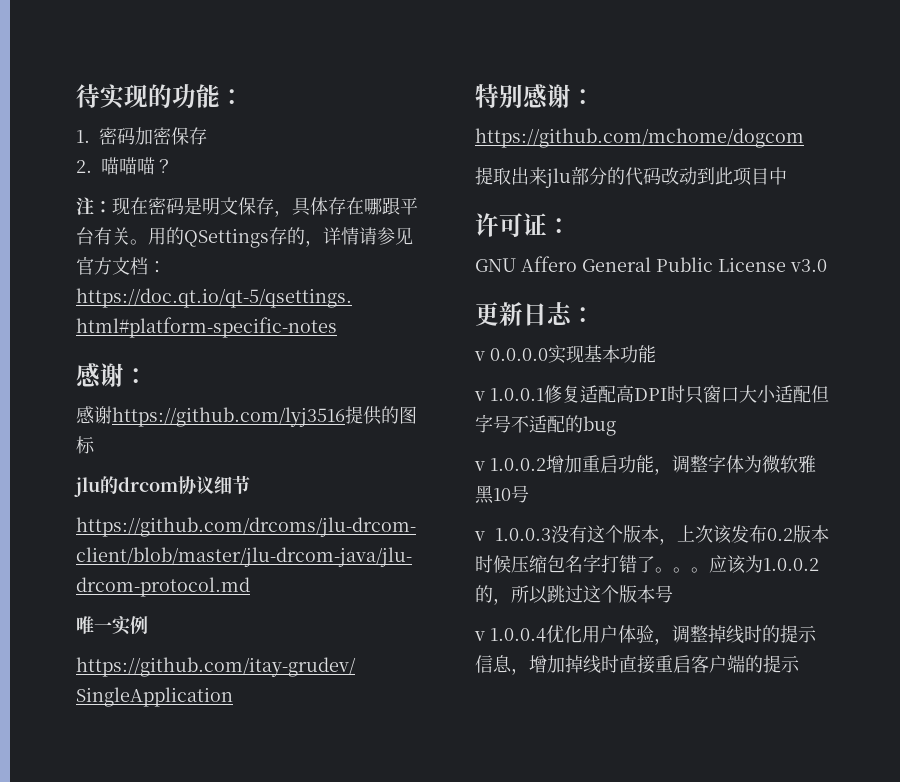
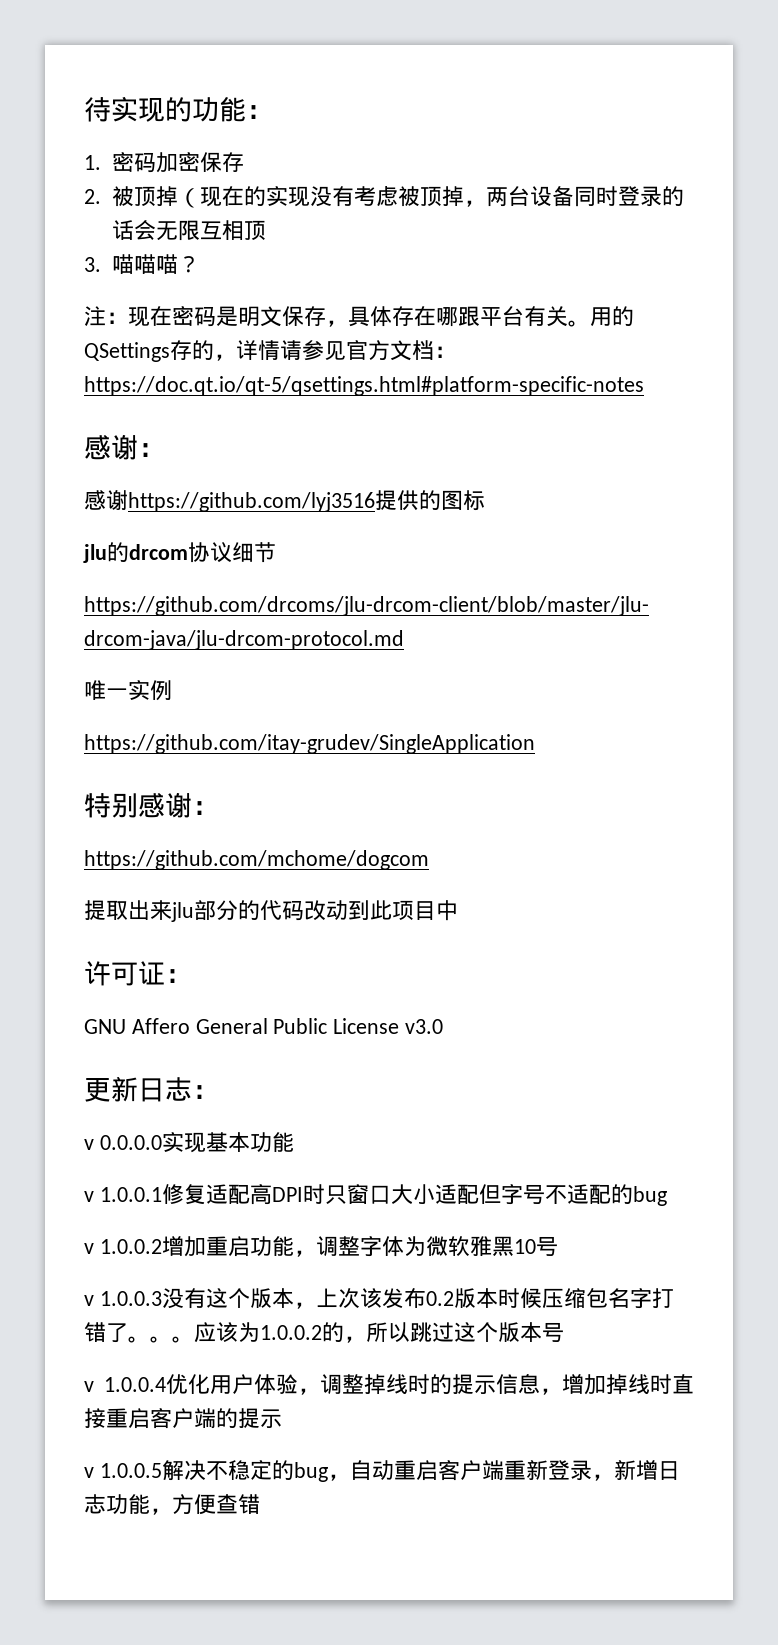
(92, 166) none -> [111,186,684,208] [111,220,266,241] [84,257,101,272] 被顶掉（现在的实现没有考虑被顶掉，两台设备同时登录的话会无限互相顶 // 3.
(800, 664) none -> [84,1460,680,1482] [84,1494,260,1515] // v 1.0.0.5解决不稳定的bug，自动重启客户端重新登录，新增日志功能，方便查错

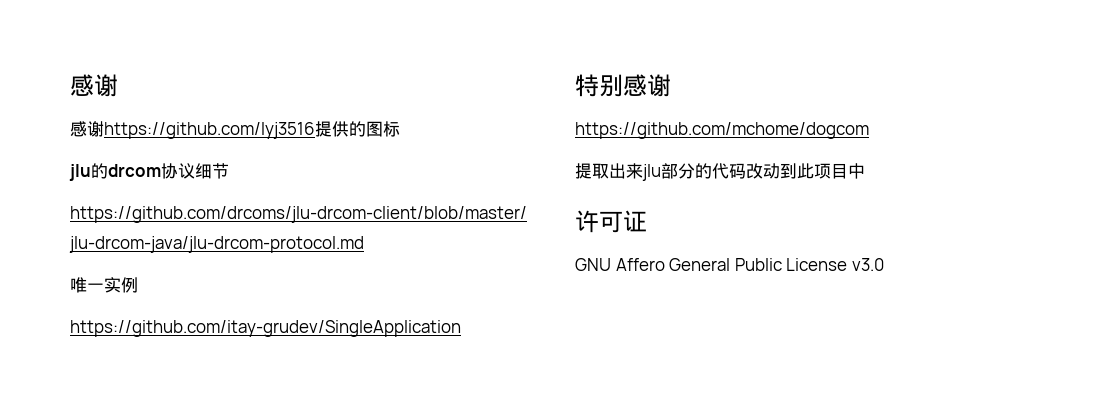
[84,96,273,122] [84,152,244,173] [84,186,684,208] [111,220,266,241] [84,254,200,274] [84,306,634,327] [84,340,456,362] [84,376,644,396] [84,434,165,460] 待实现的功能： // 1.密码加密保存 // 2.被顶掉（现在的实现没有考虑被顶掉，两台设备同时登录的话会无限互相顶 // 3.喵喵喵？ // 注：现在密码是明文保存，具体存在哪跟平台有关。用的QSettings存的，详情请参见官方文档：https://doc.qt.io/qt-5/qsettings.html#platform-specific-notes // 感谢： -> [70,74,118,97] 感谢
[192,801,219,815] ： -> (671, 85) none
[165,969,192,983] ： -> (647, 221) none
[84,1076,219,1102] [84,1132,294,1153] [84,1184,667,1206] [84,1236,558,1257] [84,1288,674,1309] [84,1322,564,1343] [84,1373,694,1395] [84,1408,282,1429] [84,1460,680,1482] [84,1494,260,1515] // 更新日志： // v 0.0.0.0实现基本功能 // v 1.0.0.1修复适配高DPI时只窗口大小适配但字号不适配的bug // v 1.0.0.2增加重启功能，调整字体为微软雅黑10号 // v 1.0.0.3没有这个版本，上次该发布0.2版本时候压缩包名字打错了。。。应该为1.0.0.2的，所以跳过这个版本号 // v 1.0.0.4优化用户体验，调整掉线时的提示信息，增加掉线时直接重启客户端的提示 // v 1.0.0.5解决不稳定的bug，自动重启客户端重新登录，新增日志功能，方便查错 -> (884, 264) none

